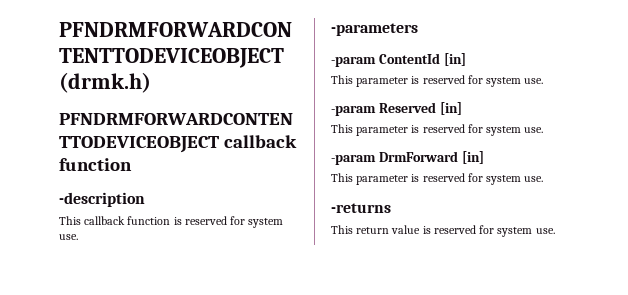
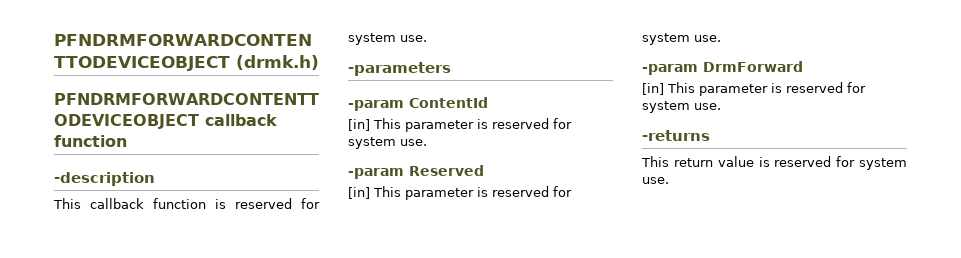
[443,53,466,66] [in] // -> [348,119,370,131] // [in]
[439,102,462,115] [in] // -> [348,187,370,199] // [in]
[461,151,484,164] [in] // -> [642,83,664,95] // [in]

